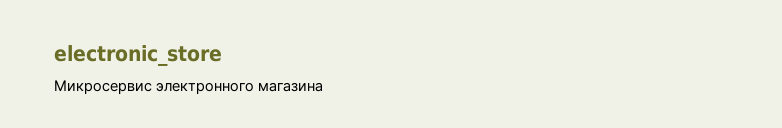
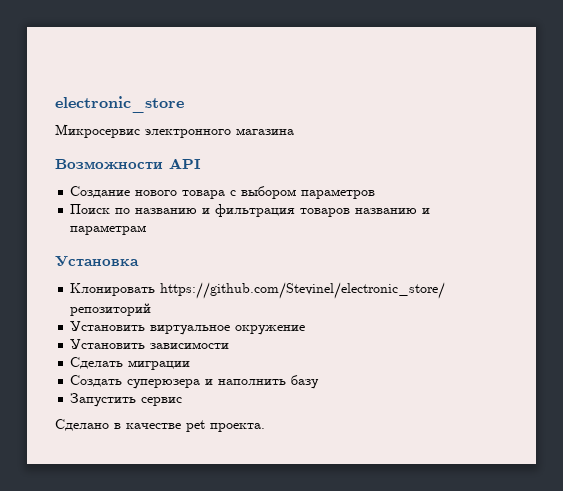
(324, 87) none -> [55,158,201,169] [70,186,376,199] [70,204,431,217] [70,225,147,235] [55,256,139,266] [70,282,446,299] [70,303,152,316] [70,321,306,335] [70,339,230,349] [70,357,191,370] [70,375,320,389] [70,393,183,407] [55,419,265,432] // Возможности API // Создание нового товара с выбором параметров // Поиск по названию и фильтрация товаров названию и параметрам // Установка // Клонировать https://github.com/Stevinel/electronic_store/ репозиторий // Установить виртуальное окружение // Установить зависимости // Сделать миграции // Создать суперюзера и наполнить базу // Запустить сервис // Сделано в качестве pet проекта.

